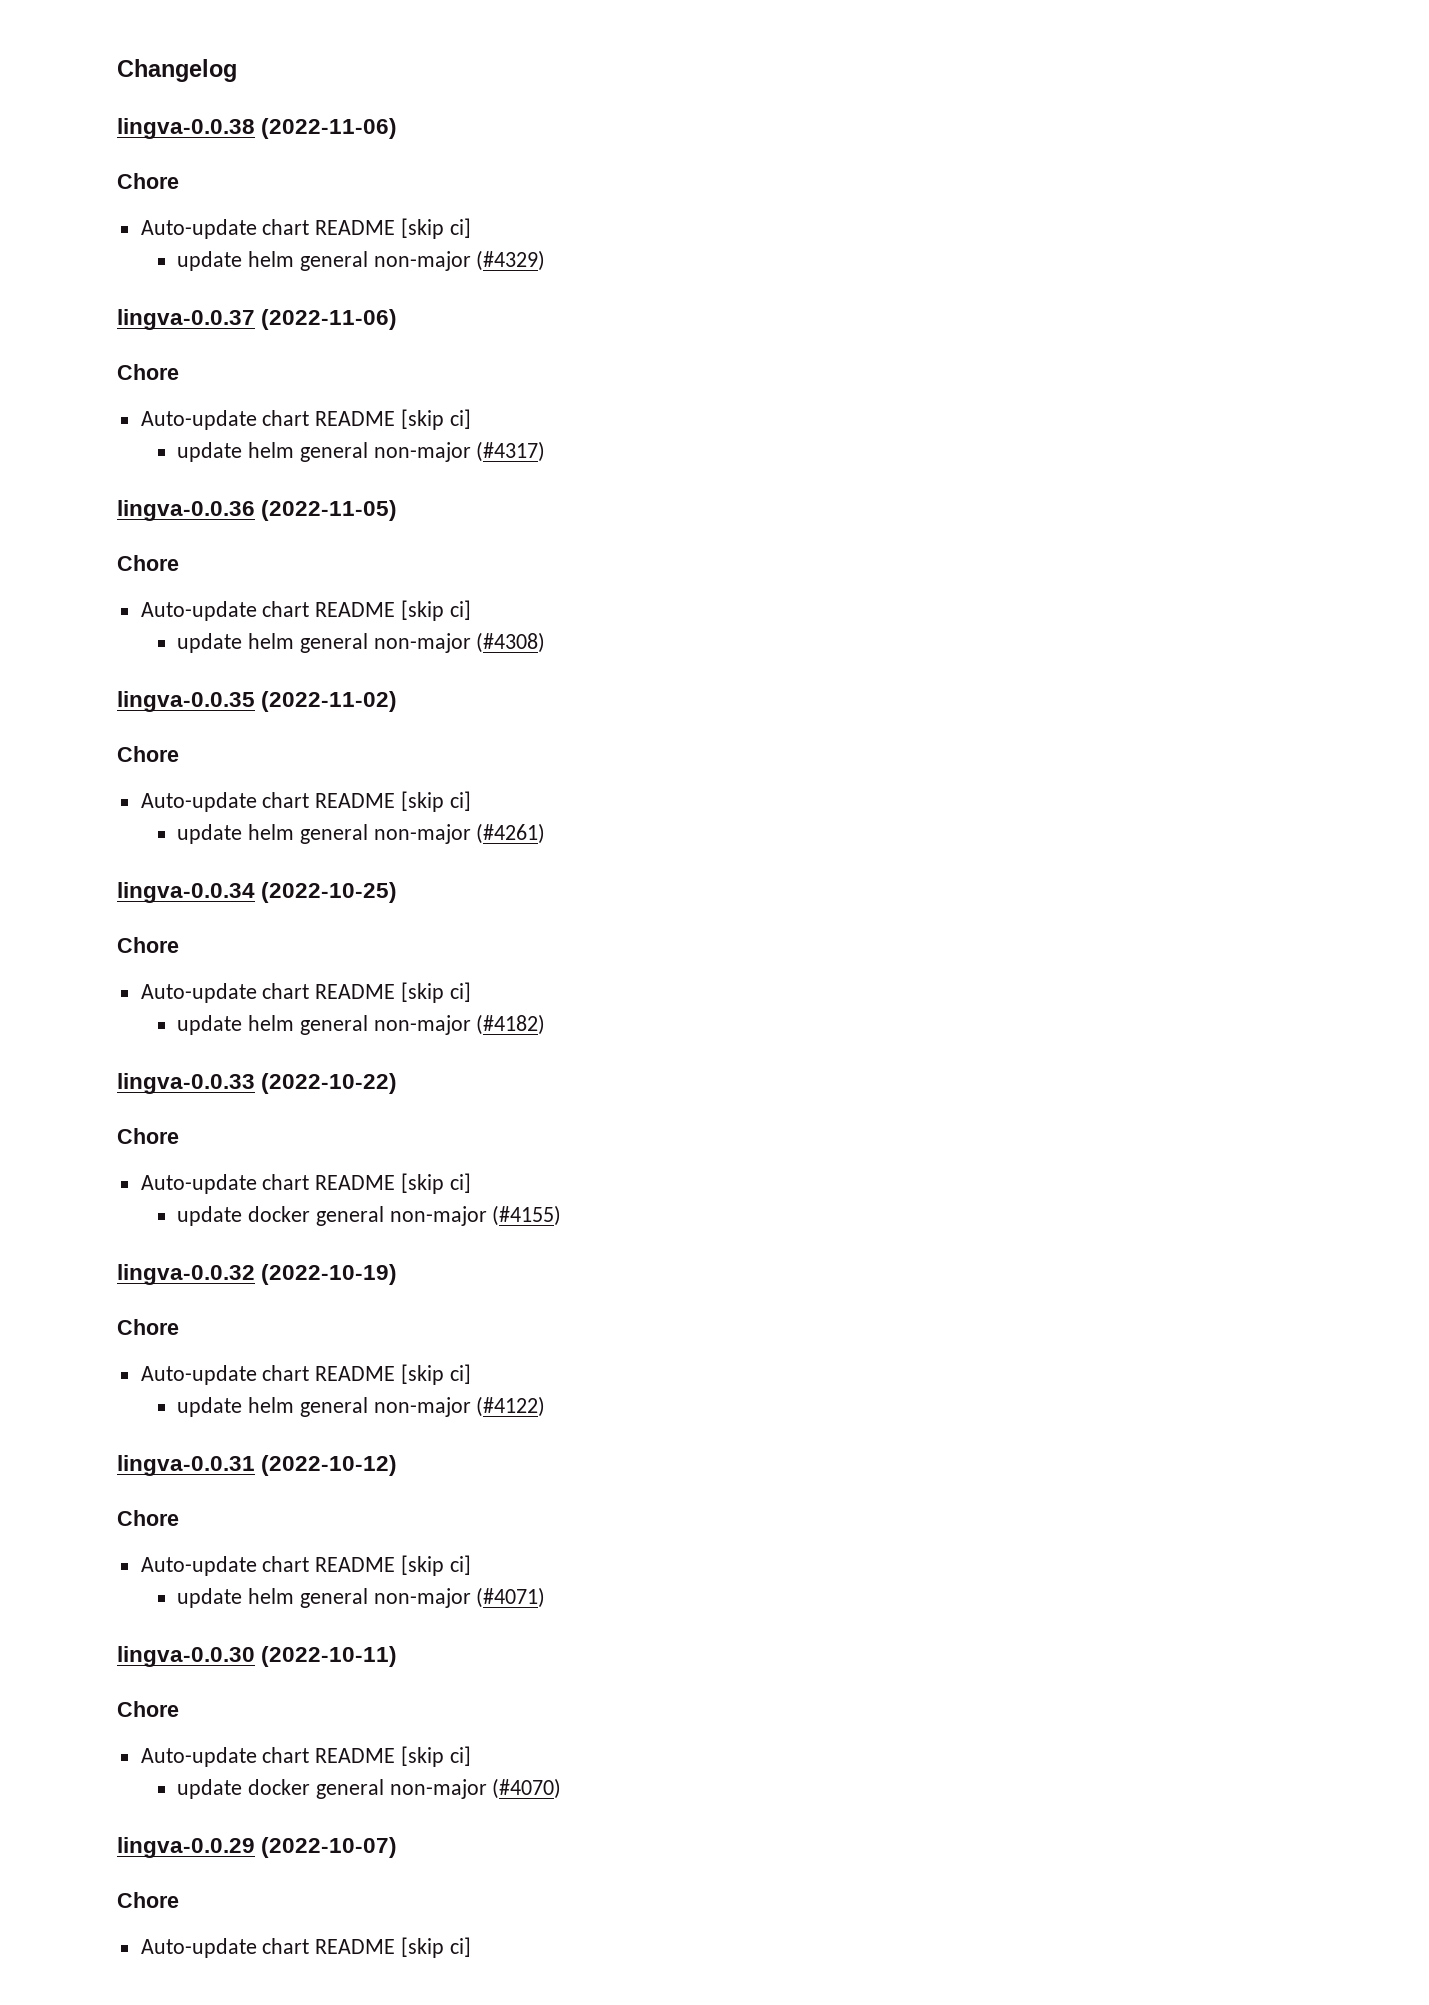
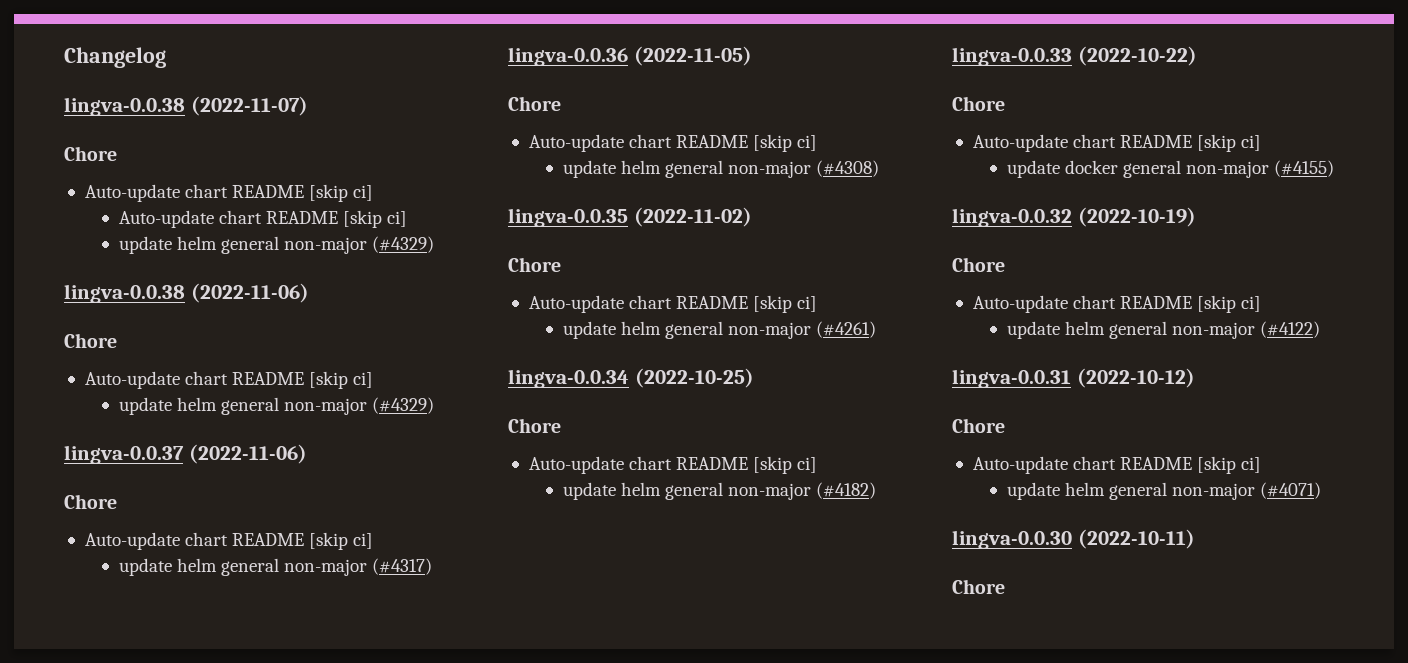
(237, 70) none -> [64,96,308,116] [64,146,117,161] [84,184,374,202] [118,210,408,228] [118,236,435,254] // lingva-0.0.38 (2022-11-07) // Chore // Auto-update chart README [skip ci] // Auto-update chart README [skip ci] // update helm general non-major (#4329)
[140,1746,471,1767] [177,1778,562,1799] [117,1837,398,1858] [117,1892,179,1908] [140,1937,471,1958] // Auto-update chart README [skip ci] // update docker general non-major (#4070) // lingva-0.0.29 (2022-10-07) // Chore // Auto-update chart README [skip ci] -> (1005, 586) none

